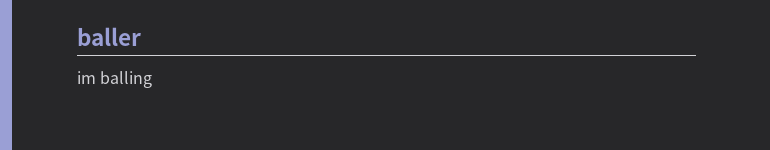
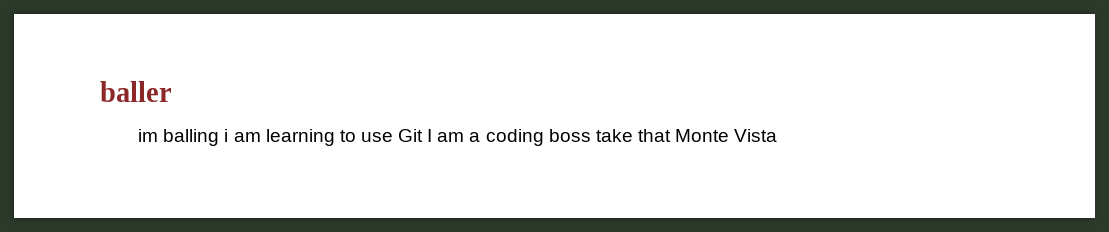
(153, 79) none -> [224,129,778,146] i am learning to use Git I am a coding boss take that Monte Vista

